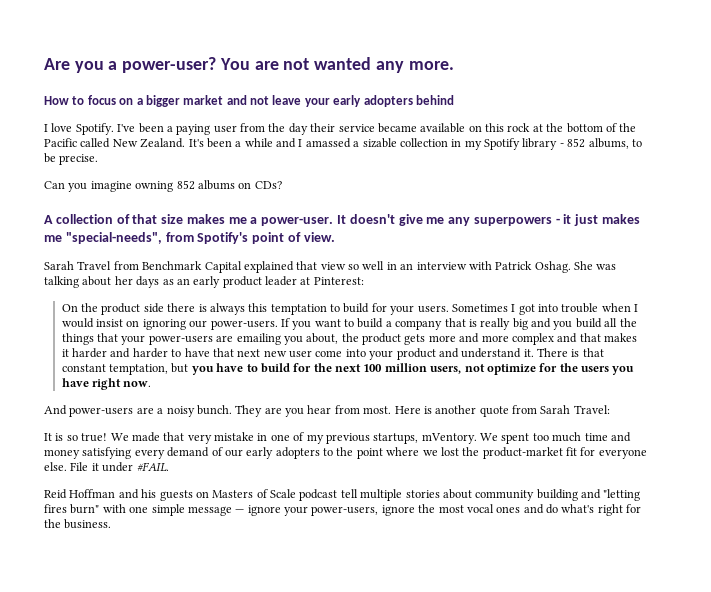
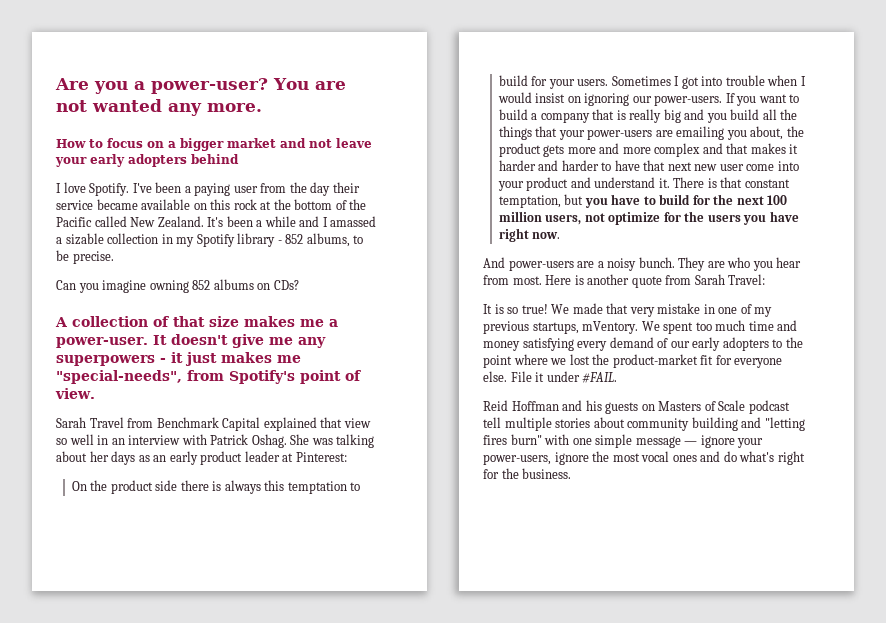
(282, 410) none -> [727,257,751,268] who

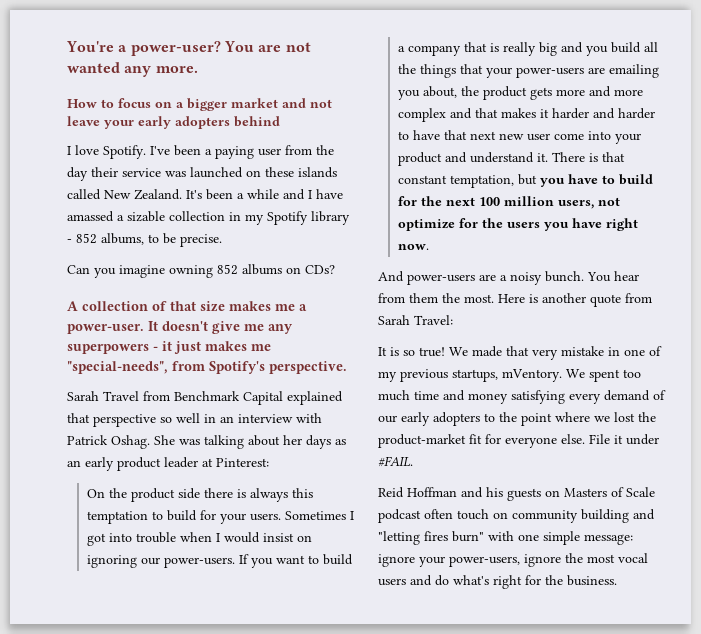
[55,78,128,94] Are you -> [66,41,114,52] You're
[96,199,367,210] [56,217,92,227] became available on this rock at the bottom of the Pacific -> [165,167,337,178] was launched on these islands
(328, 222) none -> [316,189,343,199] have
[300,370,361,384] [55,388,95,399] point of view. -> [269,361,347,374] perspective.
[343,418,371,428] view -> [93,414,156,427] perspective
[678,257,802,271] [483,275,509,285] They are who you hear from -> [587,271,639,282] [378,293,460,303] You hear from them the
[483,417,625,431] tell multiple stories about -> [424,509,508,520] often touch on
[635,436,698,448] message — -> [584,534,633,545] message:
[672,455,697,462] ones -> [378,578,406,586] users

